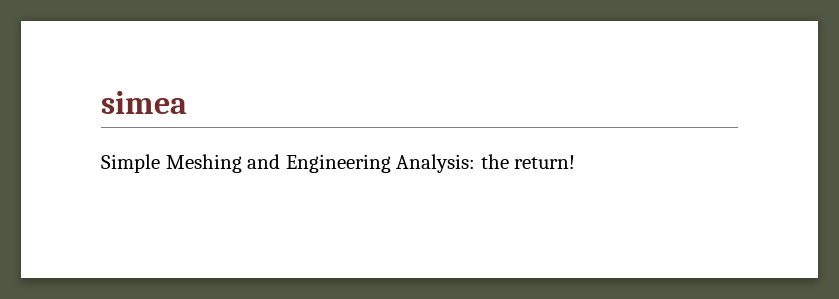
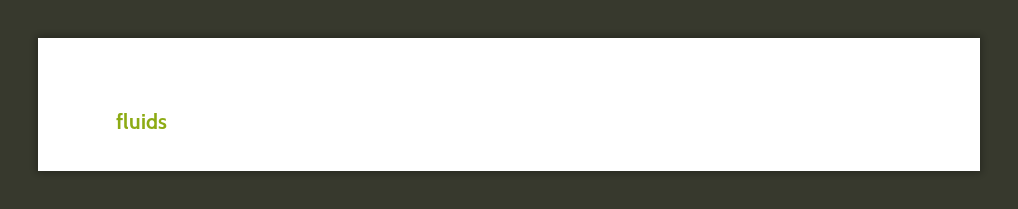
[101,91,187,114] [101,154,576,173] simea // Simple Meshing and Engineering Analysis: the return! -> [116,113,167,129] fluids

